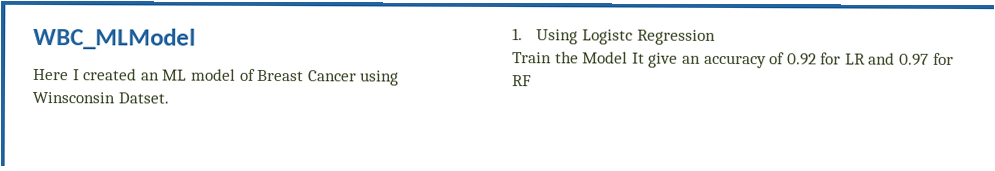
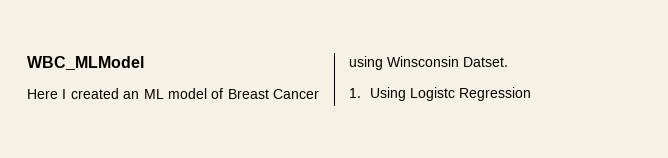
[512,51,954,69] [511,75,532,87] // Train the Model It give an accuracy of 0.92 for LR and 0.97 for RF -> (531, 94) none

